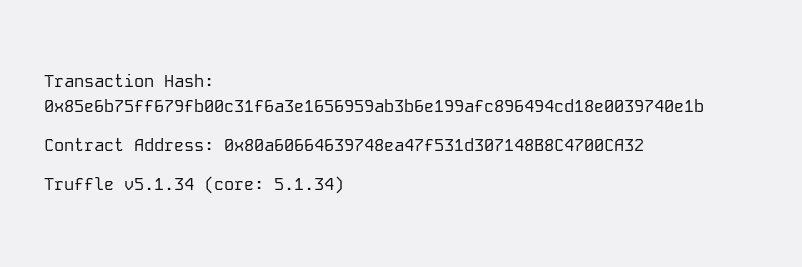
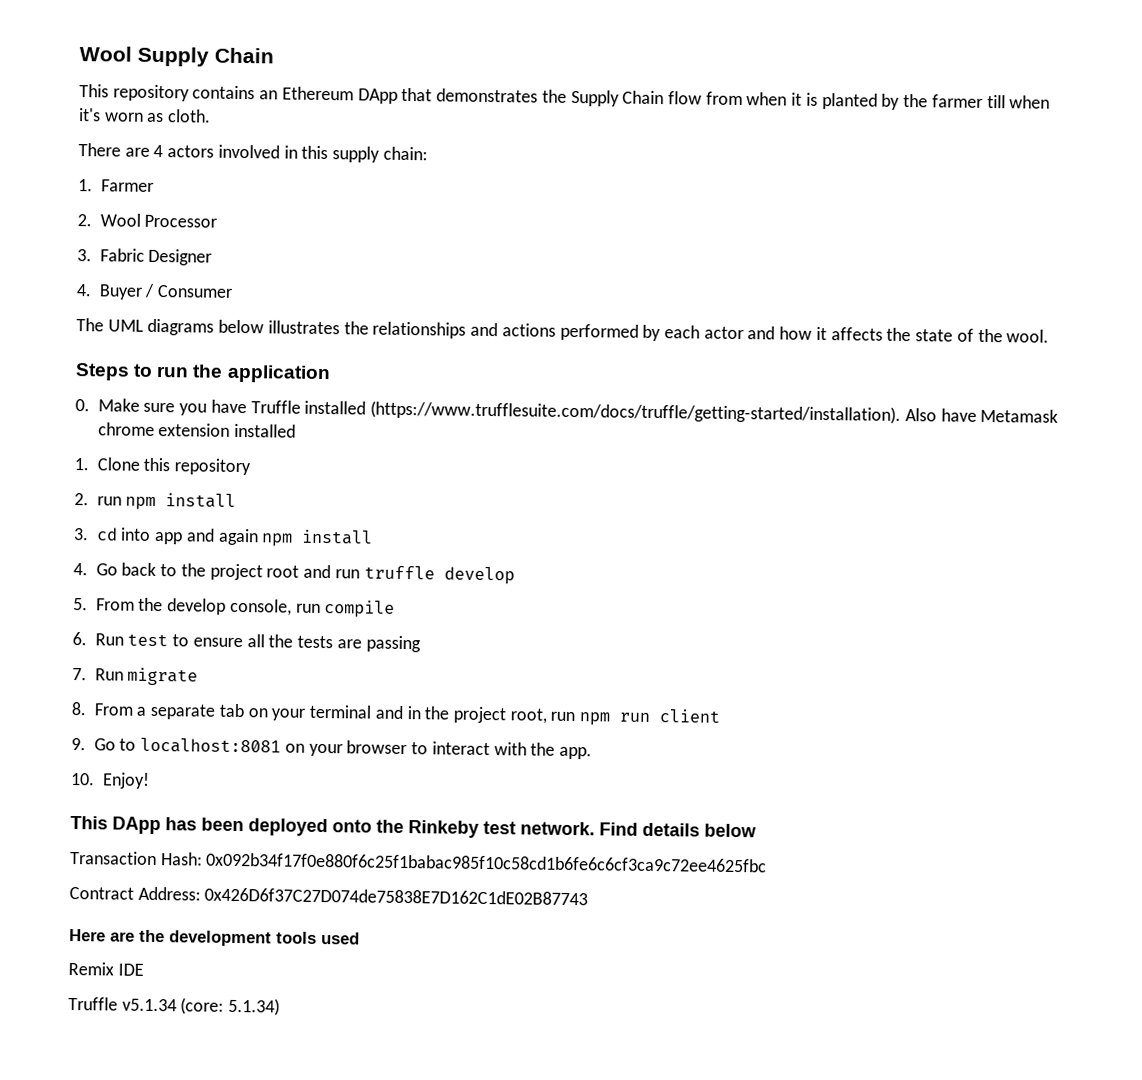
(44, 80) none -> [79,46,274,67] [79,84,1051,110] [79,108,212,123] [78,143,428,163] [78,179,154,192] [77,213,218,228] [77,248,213,266] [76,283,234,300] [76,318,1050,343] [75,363,331,384] [75,398,1059,424] [97,422,297,438] [74,457,252,476] [74,493,237,511] [73,527,374,547] [73,562,515,585] [73,597,396,618] [72,632,421,653] [72,667,199,686] [71,702,721,726] [71,737,593,760] [71,772,150,789] [70,815,757,838] Wool Supply Chain // This repository contains an Ethereum DApp that demonstrates the Supply Chain flow from when it is planted by the farmer till when it's worn as cloth. // There are 4 actors involved in this supply chain: // 1. Farmer // 2. Wool Processor // 3. Fabric Designer // 4. Buyer / Consumer // The UML diagrams below illustrates the relationships and actions performed by each actor and how it affects the state of the wool. // Steps to run the application // 0. Make sure you have Truffle installed (https://www.trufflesuite.com/docs/truffle/getting-started/installation). Also have Metamask chrome extension installed // 1. Clone this repository // 2. run npm install // 3. cd into app and again npm install // 4. Go back to the project root and run truffle develop // 5. From the develop console, run compile // 6. Run test to ensure all the tests are passing // 7. Run migrate // 8. From a separate tab on your terminal and in the project root, run npm run client // 9. Go to localhost:8081 on your browser to interact with the app. // 10. Enjoy! // This DApp has been deployed onto the Rinkeby test network. Find details below //
[44,99,704,112] 0x85e6b75ff679fb00c31f6a3e1656959ab3b6e199afc896494cd18e0039740e1b -> [206,852,768,873] 0x092b34f17f0e880f6c25f1babac985f10c58cd1b6fe6c6cf3ca9c72ee4625fbc
[224,138,644,151] 0x80a60664639748ea47f531d307148B8C4700CA32 -> [204,887,589,906] [69,928,360,947] [68,961,144,976] 0x426D6f37C27D074de75838E7D162C1dE02B87743 // Here are the development tools used // Remix IDE

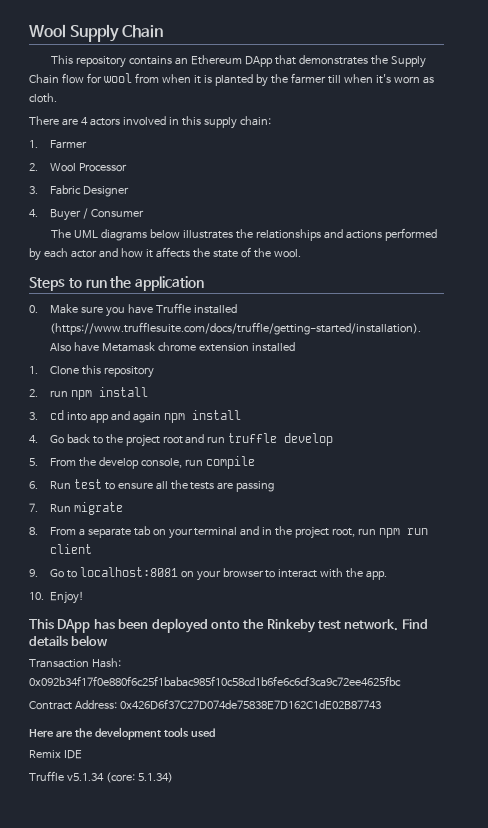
(702, 98) none -> [86,73,132,84] for wool

